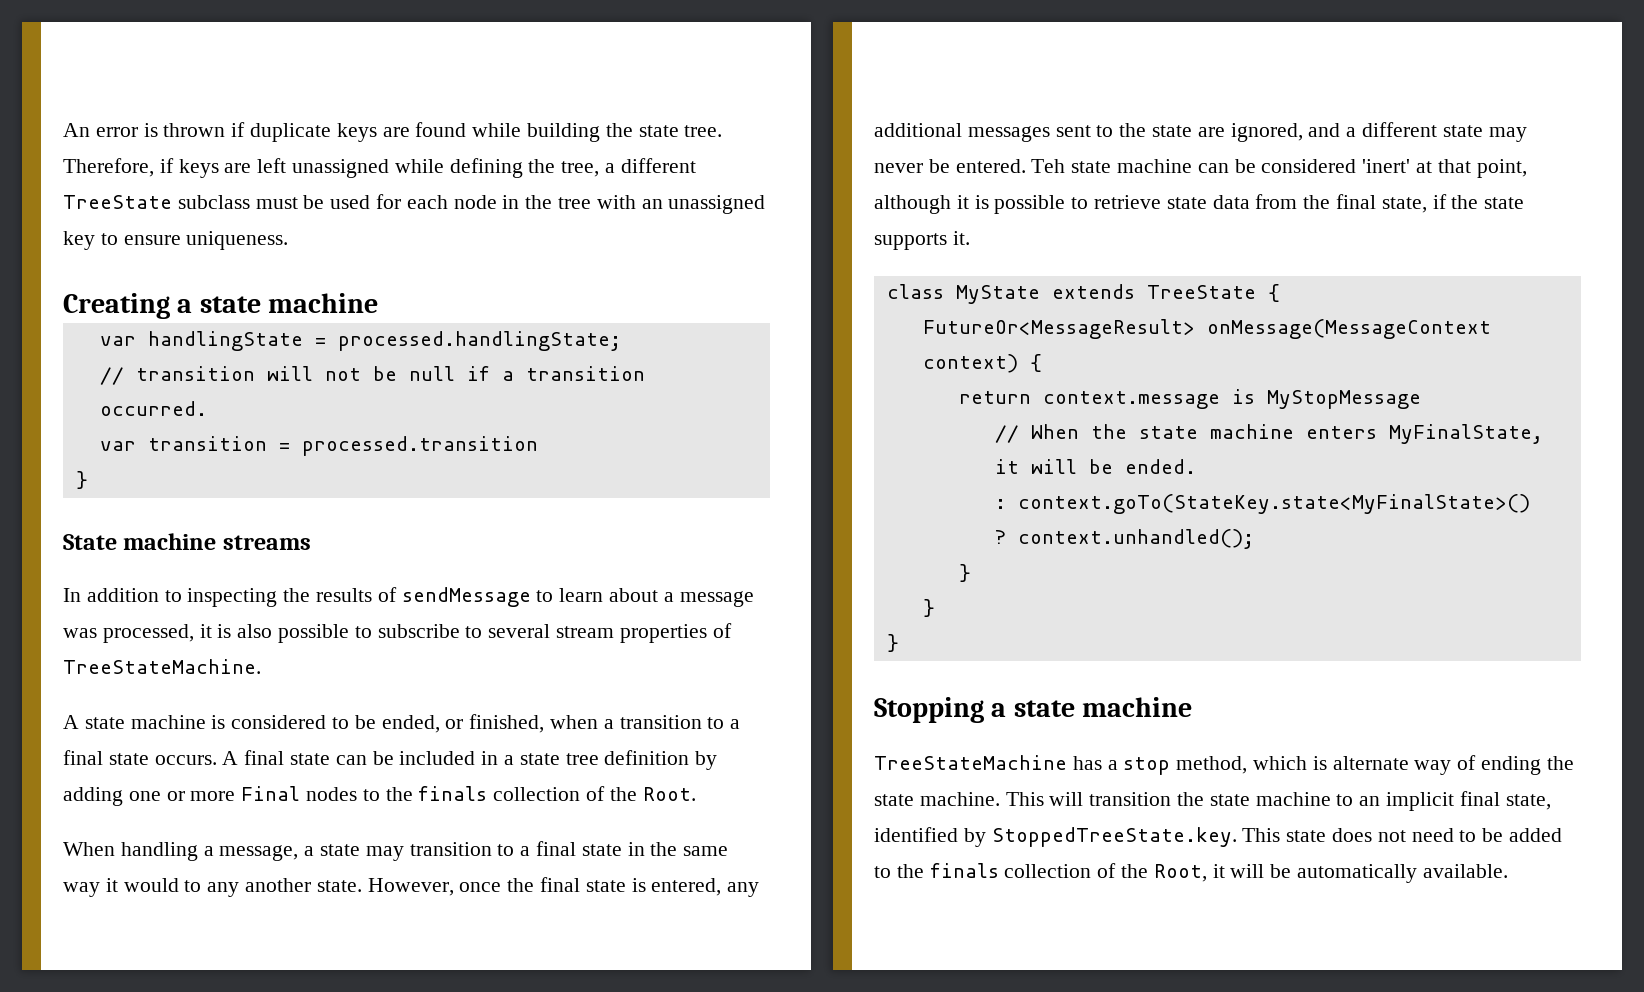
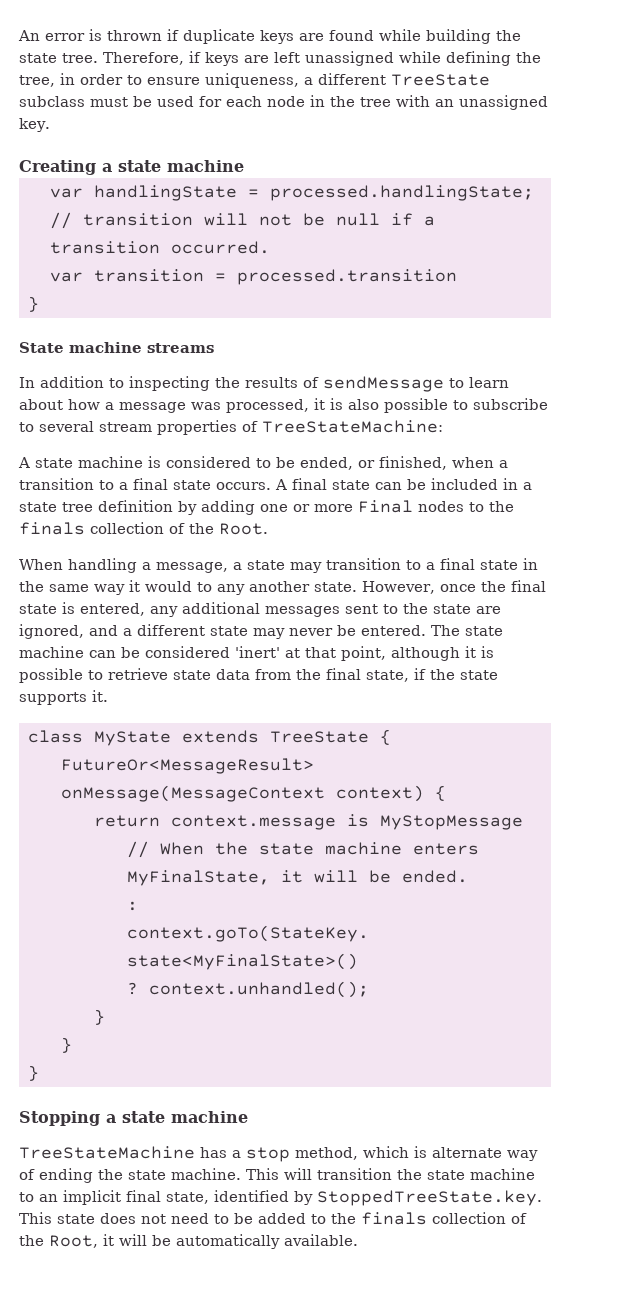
(600, 169) none -> [60,73,299,88] in order to ensure uniqueness,
[63,231,289,250] key to ensure uniqueness. -> [19,118,50,132] key.
(659, 595) none -> [68,399,100,410] how
[63,659,261,674] TreeStateMachine. -> [262,420,443,433] TreeStateMachine:
[1031,159,1066,173] Teh -> [431,625,460,636] The

